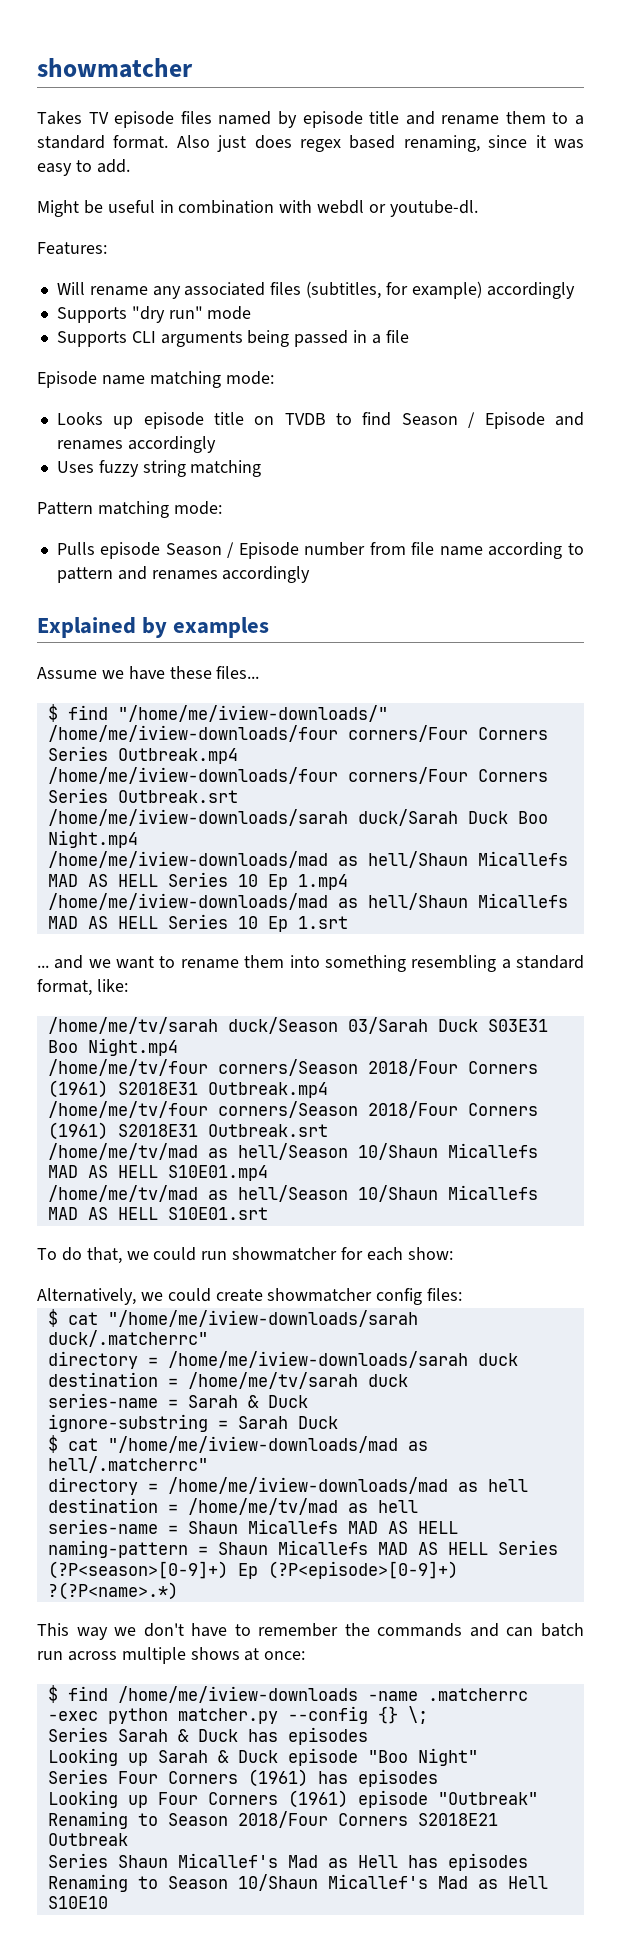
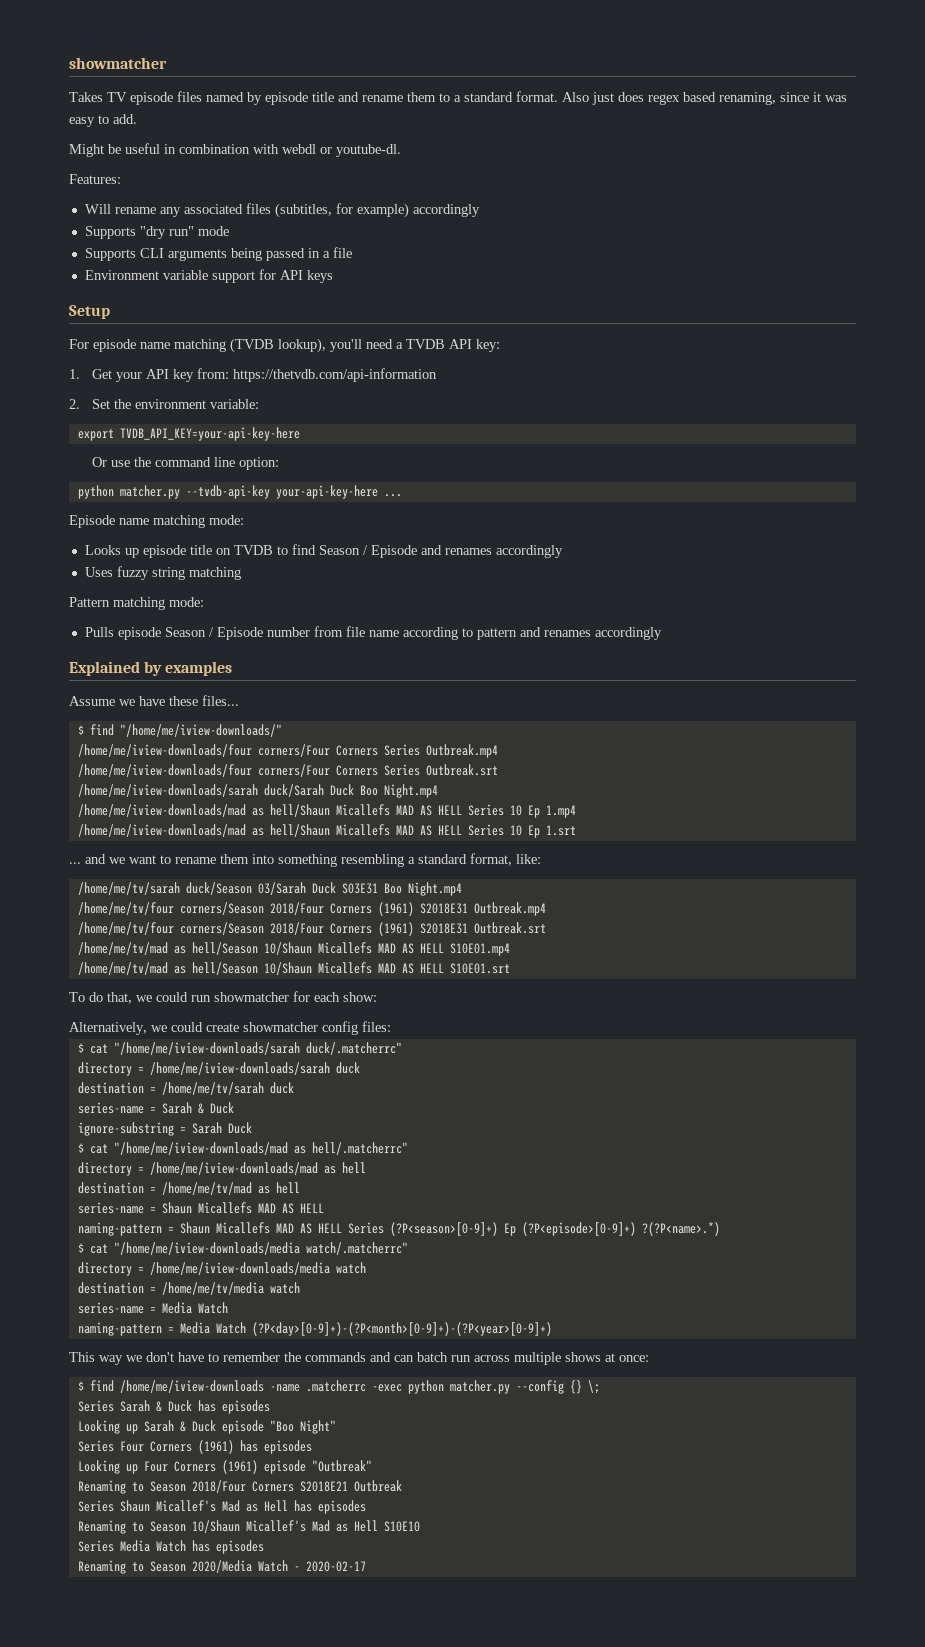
(409, 336) none -> [84,269,333,283] [69,305,110,319] [69,338,500,353] [69,368,438,382] [69,399,260,409] [77,427,300,441] [92,457,280,470] [77,485,402,499] // Environment variable support for API keys // Setup // For episode name matching (TVDB lookup), you'll need a TVDB API key: // 1. Get your API key from: https://thetvdb.com/api-information // 2. Set the environment variable: // export TVDB_API_KEY=your-api-key-here // Or use the command line option: // python matcher.py --tvdb-api-key your-api-key-here ...
(178, 1591) none -> [77,1242,408,1255] [77,1262,366,1276] [77,1282,300,1295] [77,1302,228,1314] [77,1322,552,1336] // $ cat "/home/me/iview-downloads/media watch/.matcherrc" // directory = /home/me/iview-downloads/media watch // destination = /home/me/tv/media watch // series-name = Media Watch // naming-pattern = Media Watch (?P<day>[0-9]+)-(?P<month>[0-9]+)-(?P<year>[0-9]+)
(108, 1902) none -> [77,1540,264,1554] [77,1560,366,1574] // Series Media Watch has episodes // Renaming to Season 2020/Media Watch - 2020-02-17

